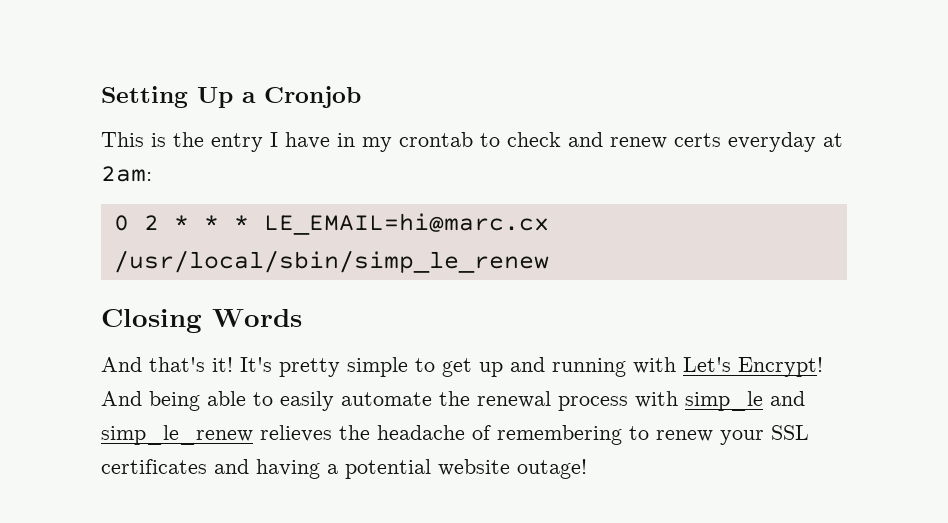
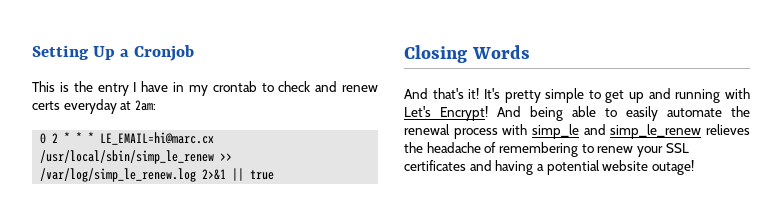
(549, 261) none -> [220,153,233,161] [40,168,275,182] >> /var/log/simp_le_renew.log 2>&1 || true

